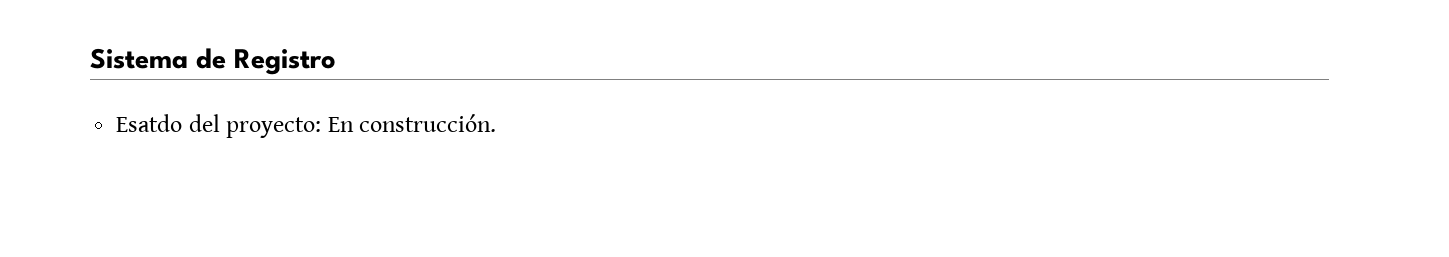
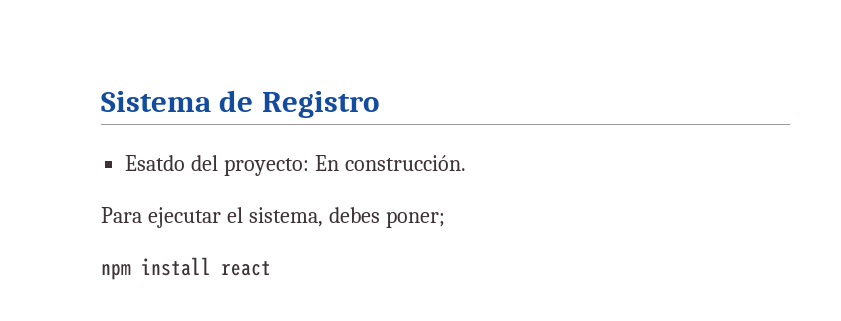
(497, 123) none -> [101,207,445,228] [101,257,271,280] // Para ejecutar el sistema, debes poner; // npm install react

